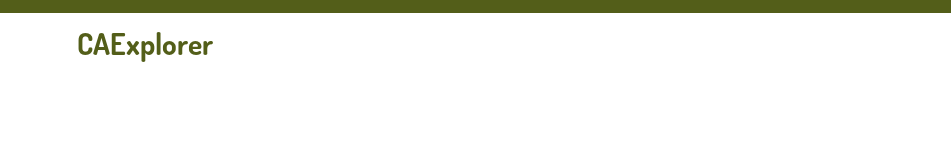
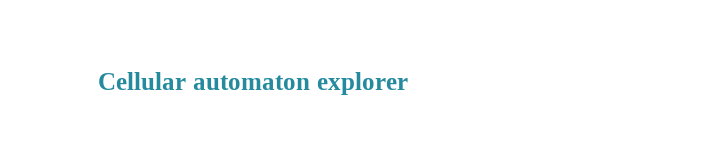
[77,32,213,62] CAExplorer -> [98,72,408,95] Cellular automaton explorer

